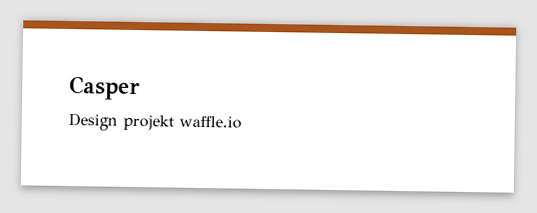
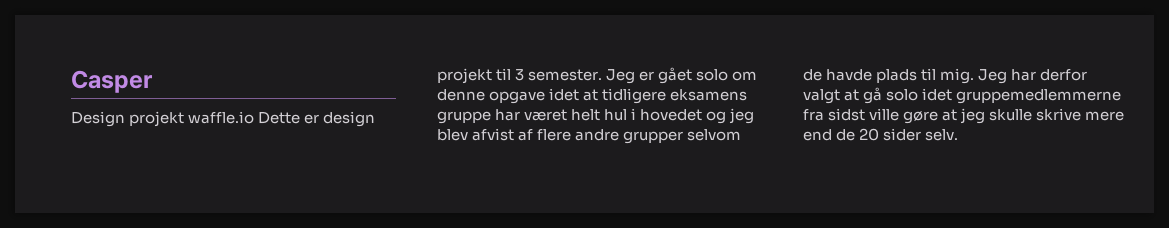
(242, 122) none -> [258,111,376,127] [437,67,758,84] [437,88,748,104] [437,108,755,124] [437,128,742,144] [803,68,1088,84] [803,87,1122,104] [803,108,1125,124] [803,128,959,141] Dette er design projekt til 3 semester. Jeg er gået solo om denne opgave idet at tidligere eksamens gruppe har været helt hul i hovedet og jeg blev afvist af flere andre grupper selvom de havde plads til mig. Jeg har derfor valgt at gå solo idet gruppemedlemmerne fra sidst ville gøre at jeg skulle skrive mere end de 20 sider selv.

